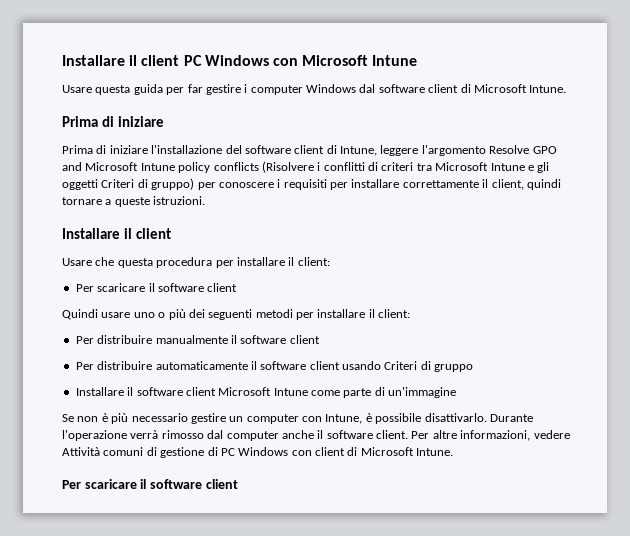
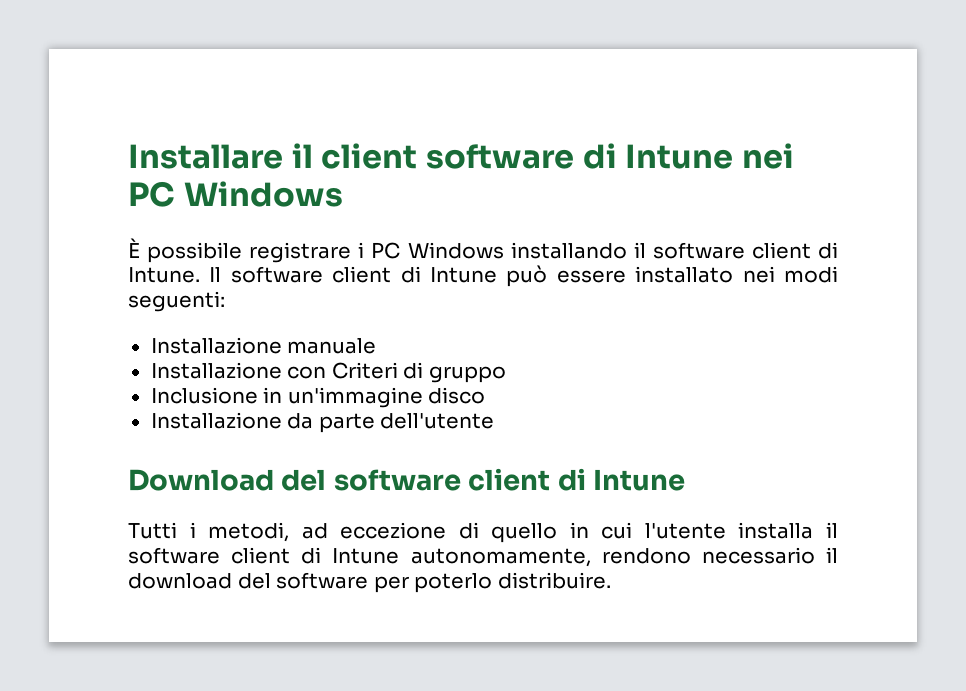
[62,55,418,66] [62,84,567,95] [62,116,164,127] [62,145,557,156] [62,161,550,173] [62,178,561,190] [62,196,206,207] [62,228,171,239] [62,257,330,268] [75,283,238,292] [62,309,411,320] [75,335,320,344] [75,361,474,372] [75,387,457,398] [62,413,533,424] [62,430,570,441] [62,447,454,458] [62,479,238,489] Installare il client PC Windows con Microsoft Intune // Usare questa guida per far gestire i computer Windows dal software client di Microsoft Intune. // Prima di iniziare // Prima di iniziare l'installazione del software client di Intune, leggere l'argomento Resolve GPO and Microsoft Intune policy conflicts (Risolvere i conflitti di criteri tra Microsoft Intune e gli oggetti Criteri di gruppo) per conoscere i requisiti per installare correttamente il client, quindi tornare a queste istruzioni. // Installare il client // Usare che questa procedura per installare il client: // Per scaricare il software client // Quindi usare uno o più dei seguenti metodi per installare il client: // Per distribuire manualmente il software client // Per distribuire automaticamente il software client usando Criteri di gruppo // Installare il software client Microsoft Intune come parte di un'immagine // Se non è più necessario gestire un computer con Intune, è possibile disattivarlo. Durante l'operazione verrà rimosso dal computer anche il software client. Per altre informazioni, vedere Attività comuni di gestione di PC Windows con client di Microsoft Intune. // Per scaricare il software client -> [128,143,794,169] [128,181,343,207] [128,238,839,263] [128,265,838,287] [128,291,225,312] [150,337,377,354] [150,362,506,383] [150,387,486,408] [150,412,495,433] [128,468,686,491] [128,522,838,543] [128,547,838,567] [128,572,611,593] Installare il client software di Intune nei PC Windows // È possibile registrare i PC Windows installando il software client di Intune. Il software client di Intune può essere installato nei modi seguenti: // Installazione manuale // Installazione con Criteri di gruppo // Inclusione in un'immagine disco // Installazione da parte dell'utente // Download del software client di Intune // Tutti i metodi, ad eccezione di quello in cui l'utente installa il software client di Intune autonomamente, rendono necessario il download del software per poterlo distribuire.

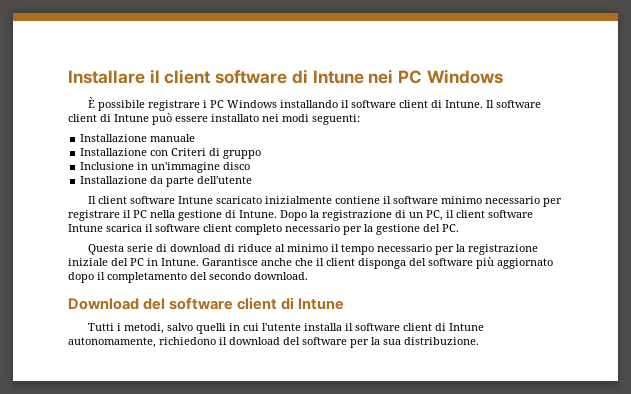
(495, 421) none -> [88,196,563,207] [68,210,533,221] [68,224,459,235] [88,244,539,255] [68,257,553,269] [68,272,308,283] // Il client software Intune scaricato inizialmente contiene il software minimo necessario per registrare il PC nella gestione di Intune. Dopo la registrazione di un PC, il client software Intune scarica il software client completo necessario per la gestione del PC. // Questa serie di download di riduce al minimo il tempo necessario per la registrazione iniziale del PC in Intune. Garantisce anche che il client disponga del software più aggiornato dopo il completamento del secondo download.
[301,522,558,543] ad eccezione di quello -> [167,323,227,334] salvo quelli
[601,547,815,564] rendono necessario -> [159,337,216,345] richiedono
[414,572,611,593] poterlo distribuire. -> [371,337,479,345] la sua distribuzione.

